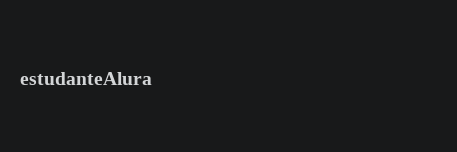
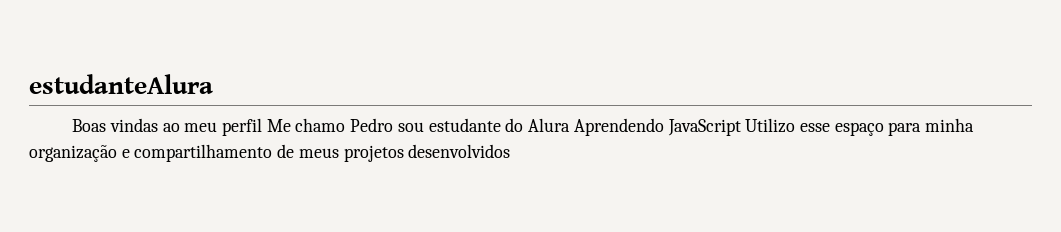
(152, 78) none -> [72,118,975,136] [29,144,511,162] // Boas vindas ao meu perfil Me chamo Pedro sou estudante do Alura Aprendendo JavaScript Utilizo esse espaço para minha organização e compartilhamento de meus projetos desenvolvidos

